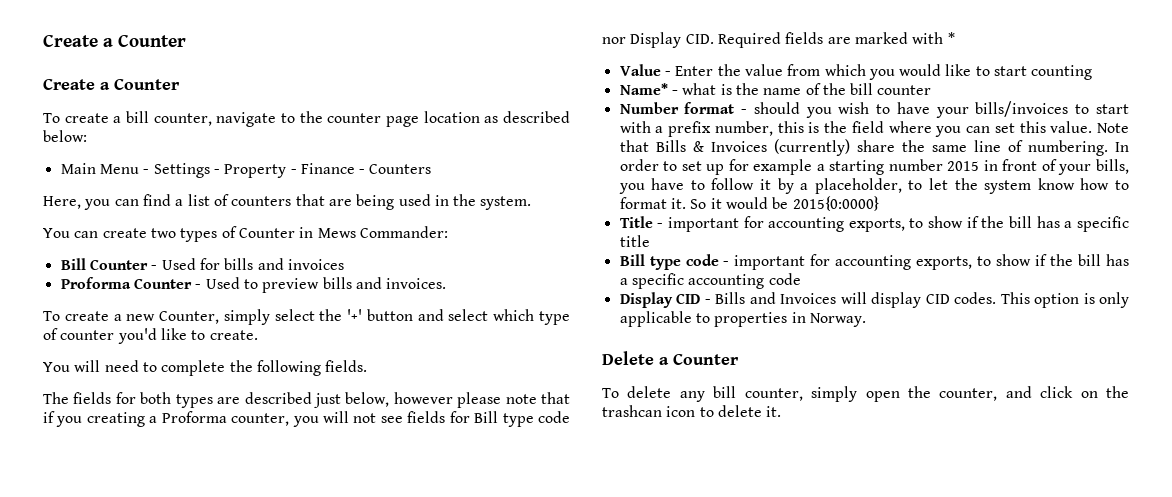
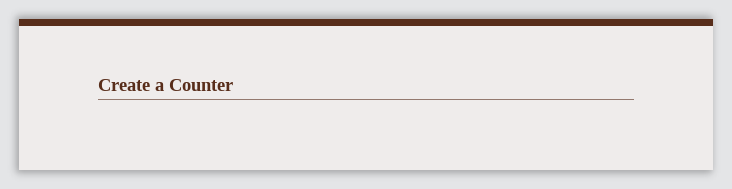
[43,34,186,47] [43,79,180,90] [43,111,570,127] [43,130,87,142] [60,163,432,178] [43,194,532,210] [43,226,448,242] [60,258,344,270] [60,277,447,293] [43,309,570,325] [43,328,258,344] [43,360,368,376] [43,392,570,408] [43,411,571,427] [602,32,955,48] [619,64,1093,80] [619,83,932,95] [619,101,1129,118] [619,121,1129,137] [619,139,1129,156] [619,159,1129,175] [618,178,1129,194] [619,196,879,211] [619,216,1129,232] [619,235,650,247] [619,254,1129,270] [619,273,801,289] [619,292,1129,308] [619,311,866,327] [602,351,739,365] [602,386,1129,402] [602,405,782,417] Create a Counter // Create a Counter // To create a bill counter, navigate to the counter page location as described below: // Main Menu - Settings - Property - Finance - Counters // Here, you can find a list of counters that are being used in the system. // You can create two types of Counter in Mews Commander: // Bill Counter - Used for bills and invoices // Proforma Counter - Used to preview bills and invoices. // To create a new Counter, simply select the '+' button and select which type of counter you'd like to create. // You will need to complete the following fields. // The fields for both types are described just below, however please note that if you creating a Proforma counter, you will not see fields for Bill type code nor Display CID. Required fields are marked with * // Value - Enter the value from which you would like to start counting // Name* - what is the name of the bill counter // Number format - should you wish to have your bills/invoices to start with a prefix number, this is the field where you can set this value. Note that Bills & Invoices (currently) share the same line of numbering. In order to set up for example a starting number 2015 in front of your bills, you have to follow it by a placeholder, to let the system know how to format it. So it would be 2015{0:0000} // Title - important for accounting exports, to show if the bill has a specific title // Bill type code - important for accounting exports, to show if the bill has a specific accounting code // Display CID - Bills and Invoices will display CID codes. This option is only applicable to properties in Norway. // Delete a Counter // To delete any bill counter, simply open the counter, and click on the trashcan icon to delete it. -> [98,79,233,91] Create a Counter

